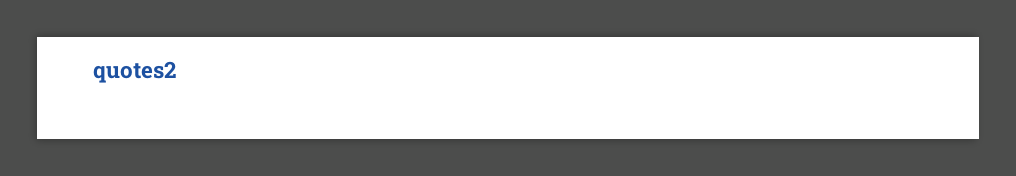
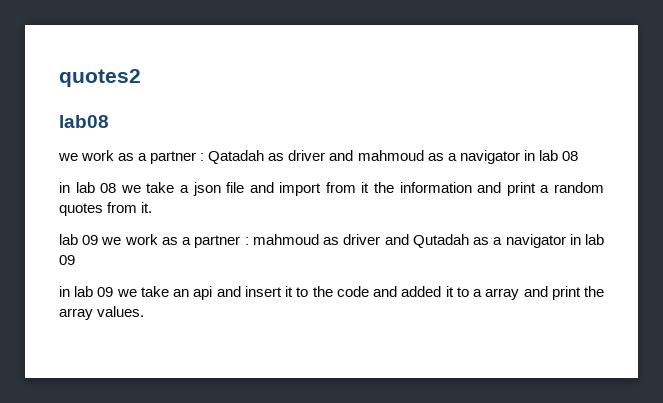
(176, 72) none -> [59,115,109,128] [58,150,578,164] [59,182,604,196] [59,202,153,216] [59,234,605,248] [59,255,75,265] [59,286,604,300] [59,306,145,320] // lab08 // we work as a partner : Qatadah as driver and mahmoud as a navigator in lab 08 // in lab 08 we take a json file and import from it the information and print a random quotes from it. // lab 09 we work as a partner : mahmoud as driver and Qutadah as a navigator in lab 09 // in lab 09 we take an api and insert it to the code and added it to a array and print the array values.

